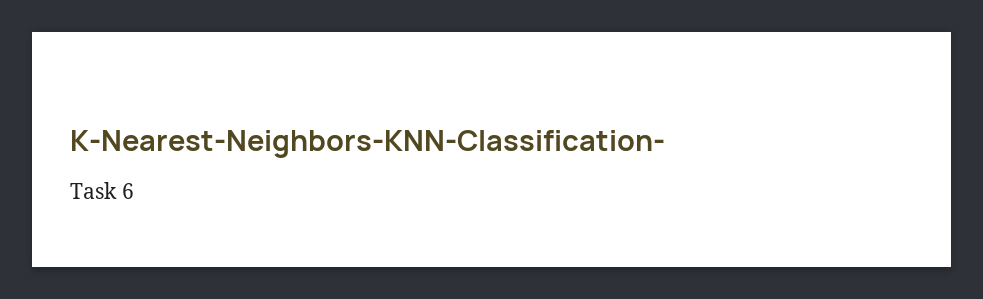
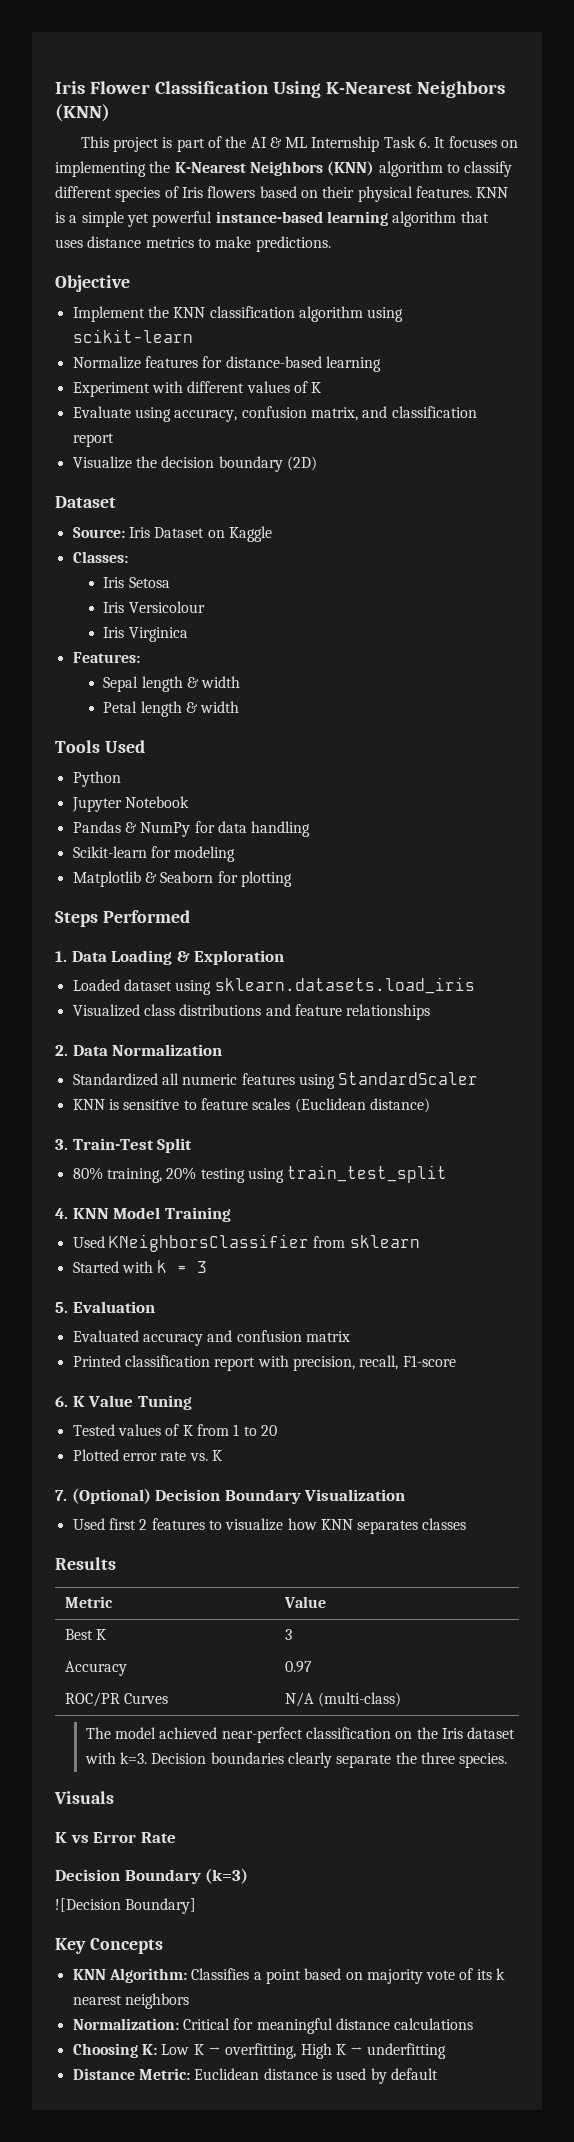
[70,130,665,158] [70,182,134,199] K-Nearest-Neighbors-KNN-Classification- // Task 6 -> [55,81,505,98] [55,104,110,122] [80,136,519,152] [55,161,513,177] [55,186,509,202] [55,211,489,227] [55,236,331,252] [55,275,130,292] [72,306,404,322] [72,329,193,343] [72,356,381,372] [72,381,322,397] [72,406,477,422] [72,433,114,447] [72,456,317,472] [55,496,116,508] [72,526,272,542] [72,551,128,563] [103,577,170,588] [103,601,205,613] [103,627,188,642] [72,652,140,663] [103,676,241,692] [103,701,240,717] [55,740,145,753] [72,771,121,787] [71,796,189,812] [72,821,311,837] [72,846,236,862] [72,871,292,887] [55,910,190,927] [55,950,285,965] [72,977,475,995] [72,1004,431,1020] [55,1044,223,1056] [72,1072,479,1089] [72,1098,430,1113] [55,1138,193,1153] [72,1165,448,1183] [55,1207,231,1222] [72,1234,420,1252] [72,1260,208,1273] [55,1301,155,1313] [72,1330,350,1346] [72,1355,456,1371] [55,1395,192,1410] [72,1424,277,1436] [72,1449,222,1461] [55,1488,406,1504] [72,1518,467,1534] [55,1557,116,1570] [65,1596,114,1608] [284,1596,327,1608] [65,1629,107,1640] [285,1629,293,1640] [65,1661,128,1676] [285,1661,313,1673] [65,1692,169,1707] [285,1692,402,1707] [85,1727,516,1743] [84,1752,508,1768] [54,1791,114,1804] [55,1832,176,1843] [55,1868,249,1884] [55,1898,197,1914] [55,1938,163,1954] [72,1968,506,1984] [72,1993,189,2009] [72,2018,474,2034] [72,2043,447,2059] [72,2068,438,2084] Iris Flower Classification Using K-Nearest Neighbors (KNN) // This project is part of the AI & ML Internship Task 6. It focuses on implementing the K-Nearest Neighbors (KNN) algorithm to classify different species of Iris flowers based on their physical features. KNN is a simple yet powerful instance-based learning algorithm that uses distance metrics to make predictions. // Objective // Implement the KNN classification algorithm using scikit-learn // Normalize features for distance-based learning // Experiment with different values of K // Evaluate using accuracy, confusion matrix, and classification report // Visualize the decision boundary (2D) // Dataset // Source: Iris Dataset on Kaggle // Classes: // Iris Setosa // Iris Versicolour // Iris Virginica // Features: // Sepal length & width // Petal length & width // Tools Used // Python // Jupyter Notebook // Pandas & NumPy for data handling // Scikit-learn for modeling // Matplotlib & Seaborn for plotting // Steps Performed // 1. Data Loading & Exploration // Loaded dataset using sklearn.datasets.load_iris // Visualized class distributions and feature relationships // 2. Data Normalization // Standardized all numeric features using StandardScaler // KNN is sensitive to feature scales (Euclidean distance) // 3. Train-Test Split // 80% training, 20% testing using train_test_split // 4. KNN Model Training // Used KNeighborsClassifier from sklearn // Started with k = 3 // 5. Evaluation // Evaluated accuracy and confusion matrix // Printed classification report with precision, recall, F1-score // 6. K Value Tuning // Tested values of K from 1 to 20 // Plotted error rate vs. K // 7. (Optional) Decision Boundary Visualization // Used first 2 features to visualize how KNN separates classes // Results // Metric | Value // Best K | 3 // Accuracy | 0.97 // ROC/PR Curves | N/A (multi-class) // The model achieved near-perfect classification on the Iris dataset with k=3. Decision boundaries clearly separate the three species. // Visuals // K vs Error Rate // Decision Boundary (k=3) // ![Decision Boundary] // Key Concepts // KNN Algorithm: Classifies a point based on majority vote of its k nearest neighbors // Normalization: Critical for meaningful distance calculations // Choosing K: Low K → overfitting, High K → underfitting // Distance Metric: Euclidean distance is used by default

